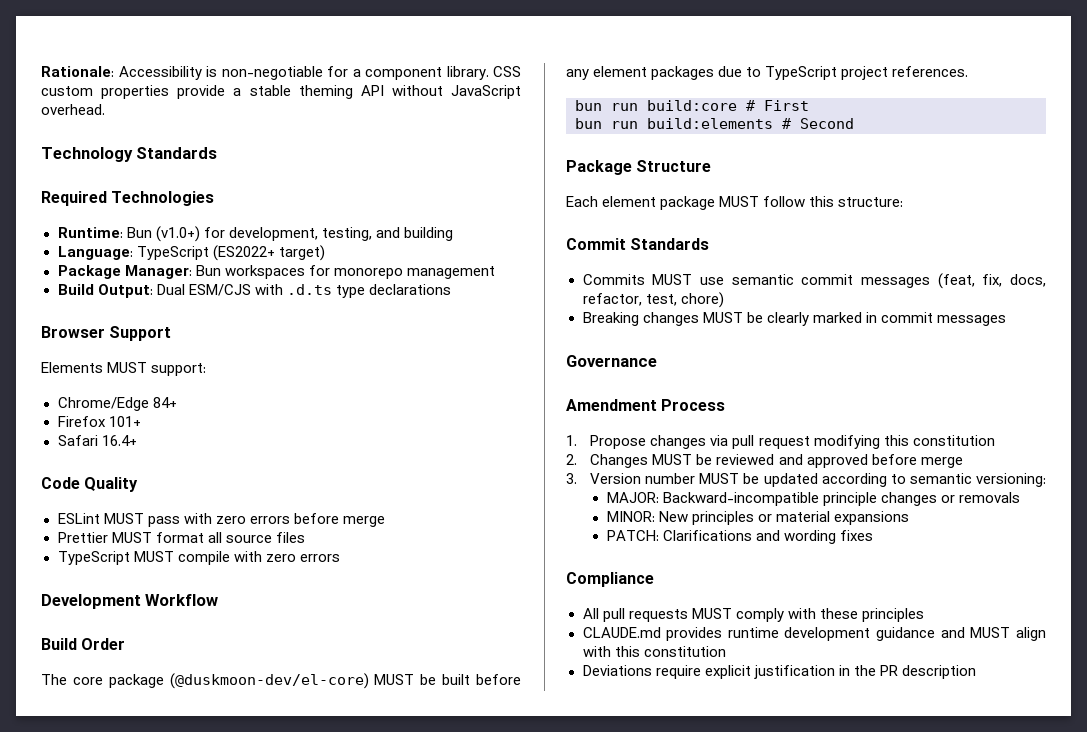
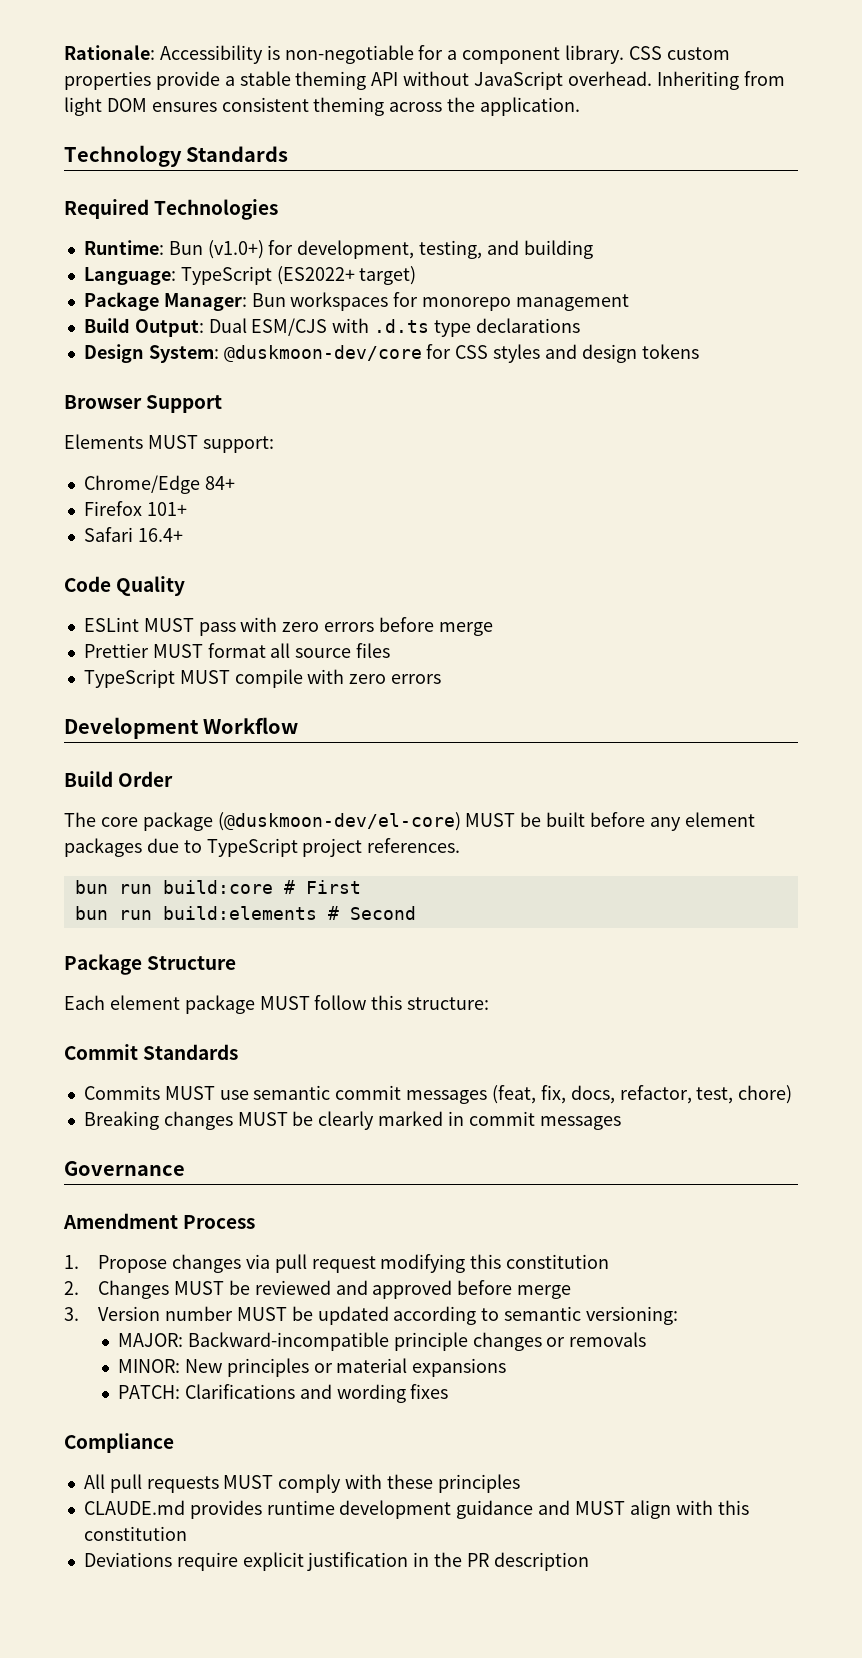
(105, 109) none -> [656,71,785,90] [64,97,581,116] Inheriting from light DOM ensures consistent theming across the application.
(451, 289) none -> [83,344,699,363] // Design System: @duskmoon-dev/core for CSS styles and design tokens

